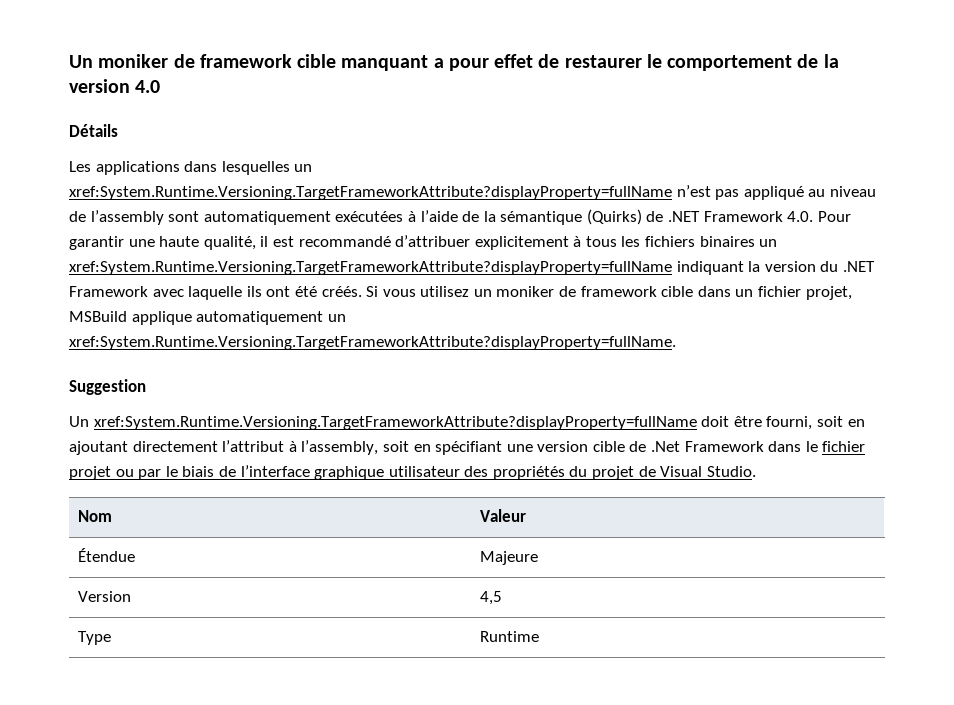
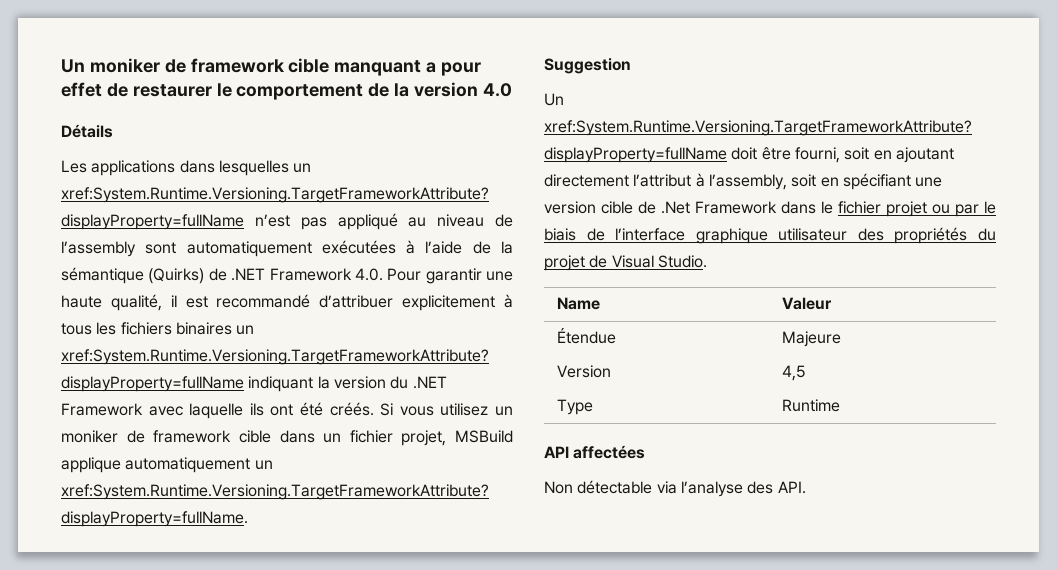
[78,510,113,522] Nom -> [556,297,600,310] Name
(540, 636) none -> [544,445,646,459] [544,480,806,497] // API affectées // Non détectable via l’analyse des API.

